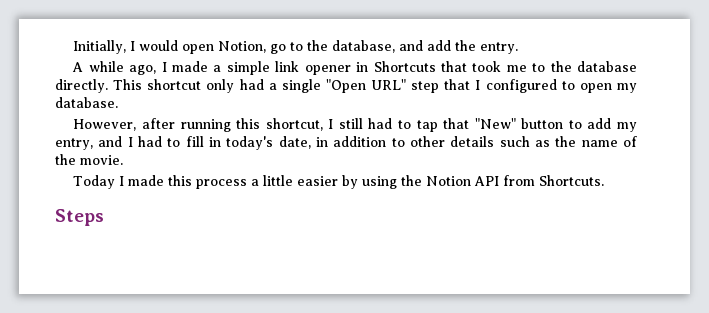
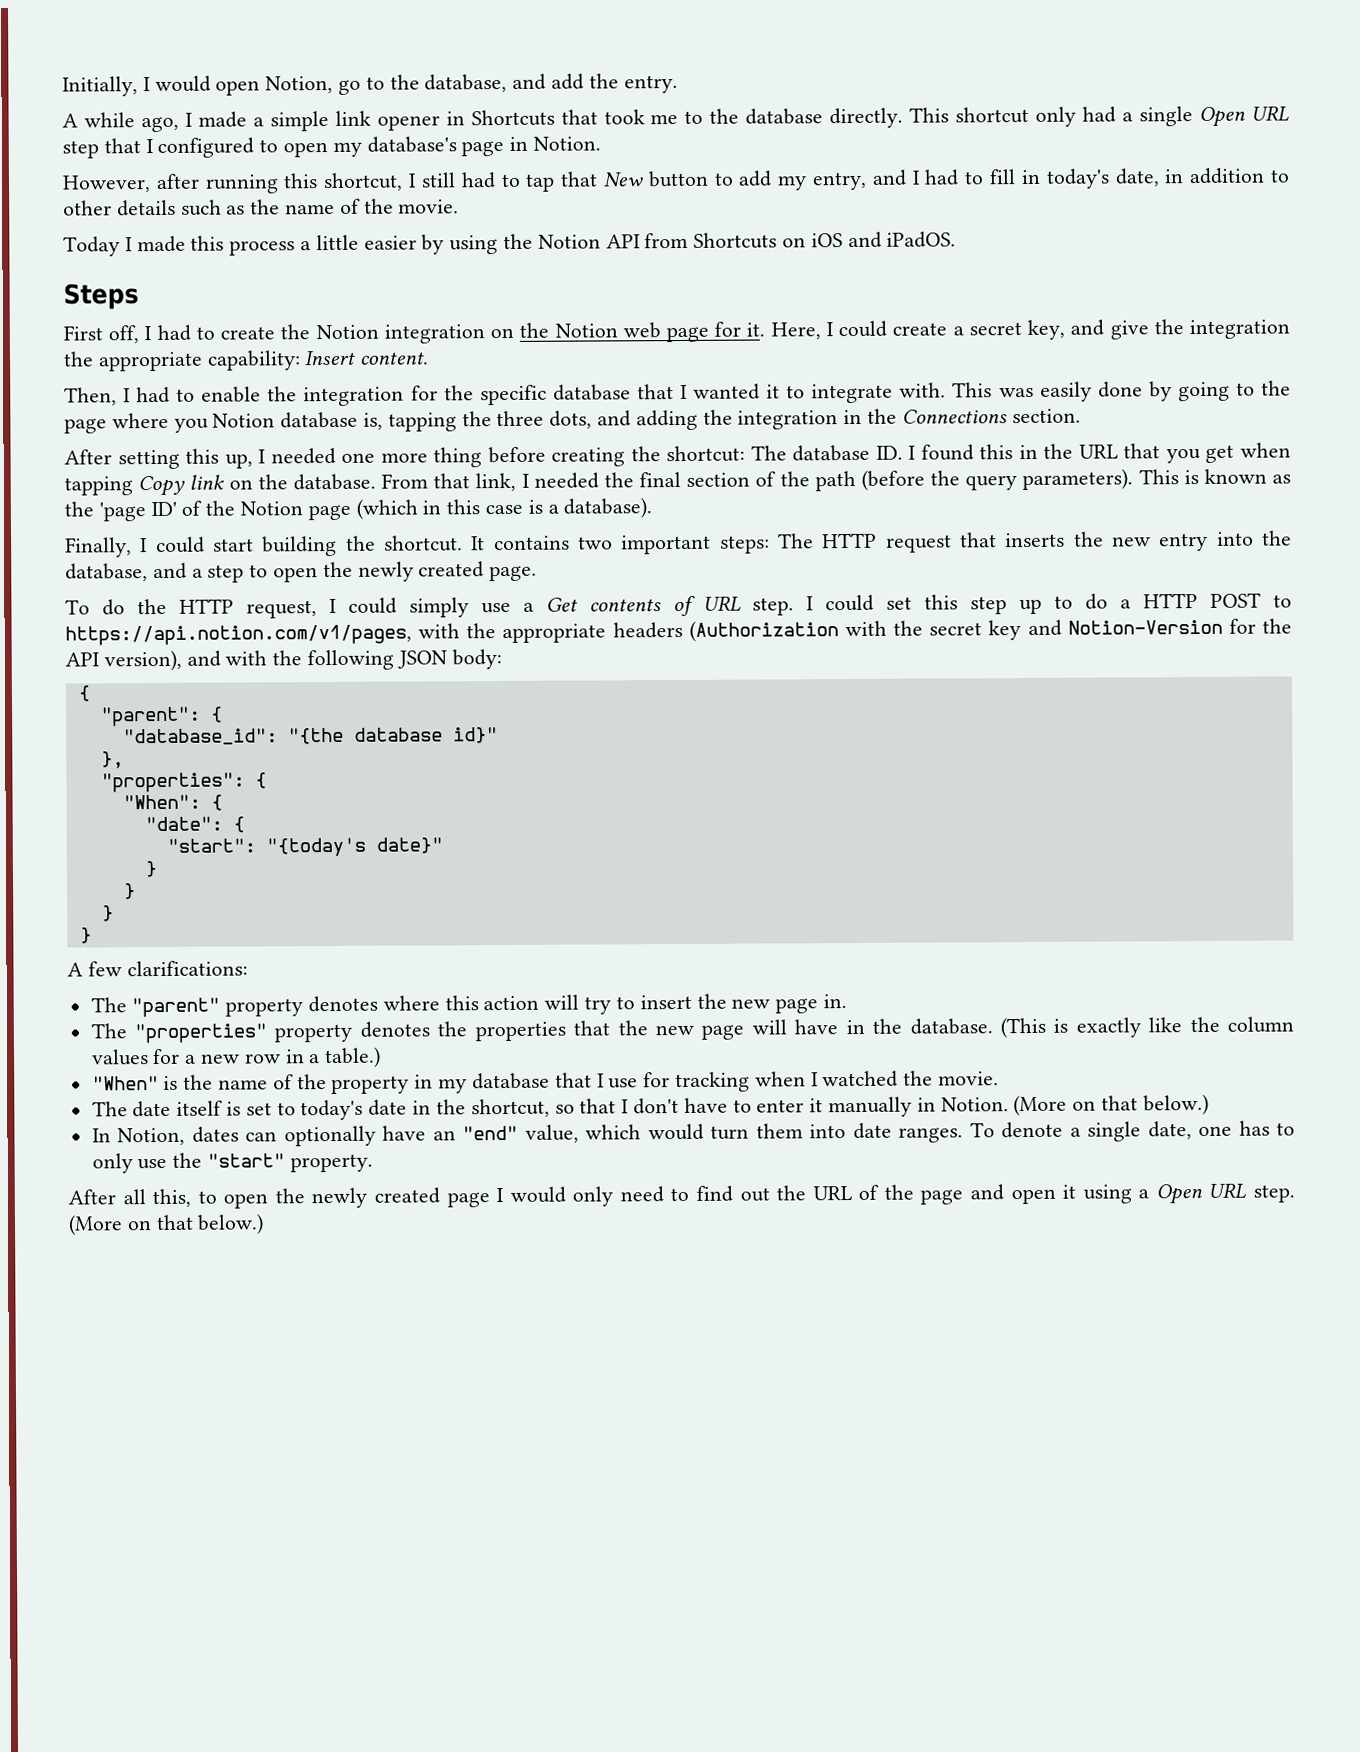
[325,79,407,93] "Open URL" -> [1199,105,1291,127] Open URL
[55,97,118,108] database. -> [366,136,602,157] database's page in Notion.
[474,118,516,129] "New" -> [602,172,644,187] New
[539,175,605,186] [55,209,104,226] Shortcuts. // Steps -> [693,231,957,249] [63,283,139,310] [63,319,1291,344] [63,350,430,372] [64,380,1291,407] [64,408,1081,434] [64,442,1291,470] [64,468,1291,497] [64,497,653,522] [65,530,1292,558] [65,561,538,583] [65,592,1293,619] [65,618,1293,646] [65,649,502,672] [77,685,90,702] [100,706,223,727] [122,727,498,746] [100,751,124,769] [100,772,267,793] [122,794,223,811] [144,816,245,833] [166,837,443,857] [144,861,157,878] [123,883,136,900] [101,905,114,922] [79,927,92,944] [67,960,248,977] [90,993,847,1018] [90,1016,1295,1044] [90,1046,382,1069] [91,1070,999,1095] [91,1093,1209,1121] [91,1120,1295,1147] [91,1152,373,1174] [68,1182,1295,1209] [68,1213,265,1236] Shortcuts on iOS and iPadOS. // Steps // First off, I had to create the Notion integration on the Notion web page for it. Here, I could create a secret key, and give the integration the appropriate capability: Insert content. // Then, I had to enable the integration for the specific database that I wanted it to integrate with. This was easily done by going to the page where you Notion database is, tapping the three dots, and adding the integration in the Connections section. // After setting this up, I needed one more thing before creating the shortcut: The database ID. I found this in the URL that you get when tapping Copy link on the database. From that link, I needed the final section of the path (before the query parameters). This is known as the 'page ID' of the Notion page (which in this case is a database). // Finally, I could start building the shortcut. It contains two important steps: The HTTP request that inserts the new entry into the database, and a step to open the newly created page. // To do the HTTP request, I could simply use a Get contents of URL step. I could set this step up to do a HTTP POST to https://api.notion.com/v1/pages, with the appropriate headers (Authorization with the secret key and Notion-Version for the API version), and with the following JSON body: // { // "parent": { // "database_id": "{the database id}" // }, // "properties": { // "When": { // "date": { // "start": "{today's date}" // } // } // } // } // A few clarifications: // The "parent" property denotes where this action will try to insert the new page in. // The "properties" property denotes the properties that the new page will have in the database. (This is exactly like the column values for a new row in a table.) // "When" is the name of the property in my database that I use for tracking when I watched the movie. // The date itself is set to today's date in the shortcut, so that I don't have to enter it manually in Notion. (More on that below.) // In Notion, dates can optionally have an "end" value, which would turn them into date ranges. To denote a single date, one has to only use the "start" property. // After all this, to open the newly created page I would only need to find out the URL of the page and open it using a Open URL step. (More on that below.)

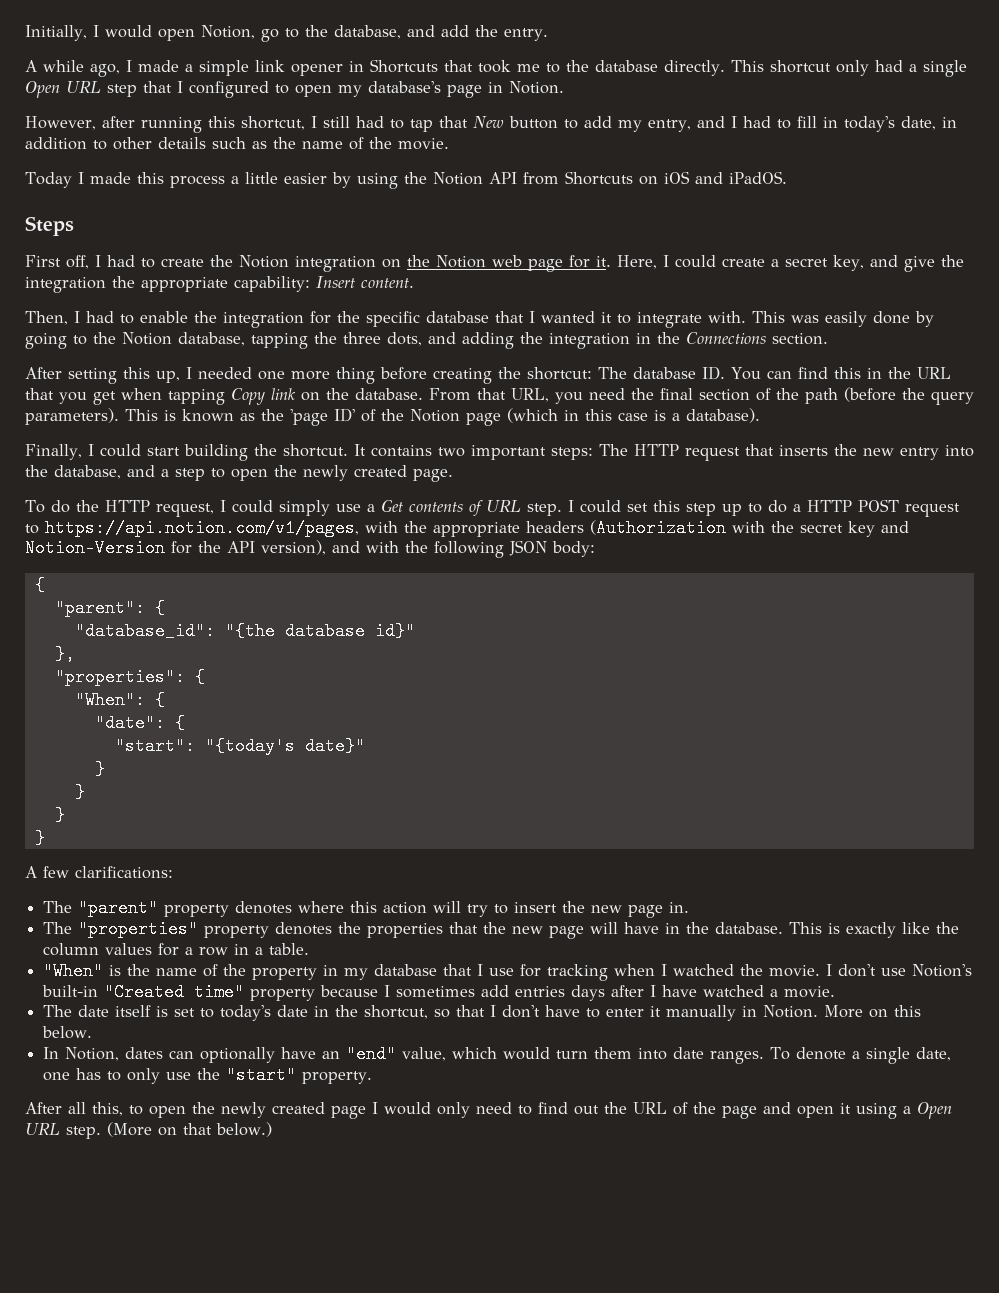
[64,411,384,434] page where you Notion database is, -> [122,332,245,346] Notion database,
[908,444,974,461] I found -> [731,367,828,380] You can find
[475,472,599,492] link, I needed -> [511,388,625,404] URL, you need
(1262, 600) none -> [904,503,960,517] request
[999,1016,1046,1039] (This -> [789,922,823,934] This
[201,1053,241,1064] new -> (194, 951) none
[324,1046,382,1069] table.) -> [269,943,310,955] table.
(999, 1078) none -> [826,964,973,977] [42,983,836,1001] I don't use Notion's built-in "Created time" property because I sometimes add entries days after I have watched a movie.
[1013,1093,1209,1117] (More on that below.) -> [824,1005,922,1018] [42,1026,93,1039] More on this below.

